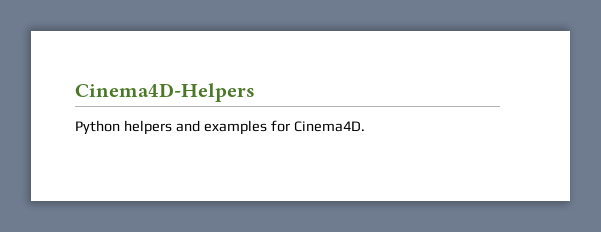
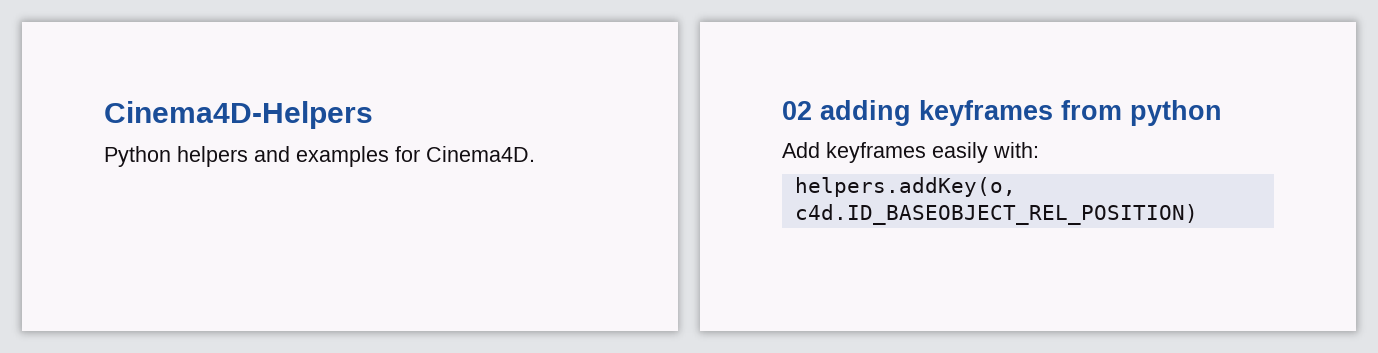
(365, 126) none -> [782,100,1222,126] [782,142,1039,163] [794,177,1016,197] [794,204,1198,225] // 02 adding keyframes from python // Add keyframes easily with: // helpers.addKey(o, c4d.ID_BASEOBJECT_REL_POSITION)

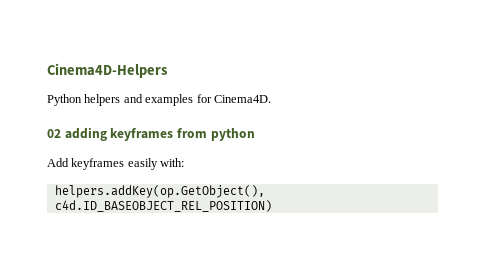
[794,177,1016,197] helpers.addKey(o, -> [54,185,265,198] helpers.addKey(op.GetObject(),

